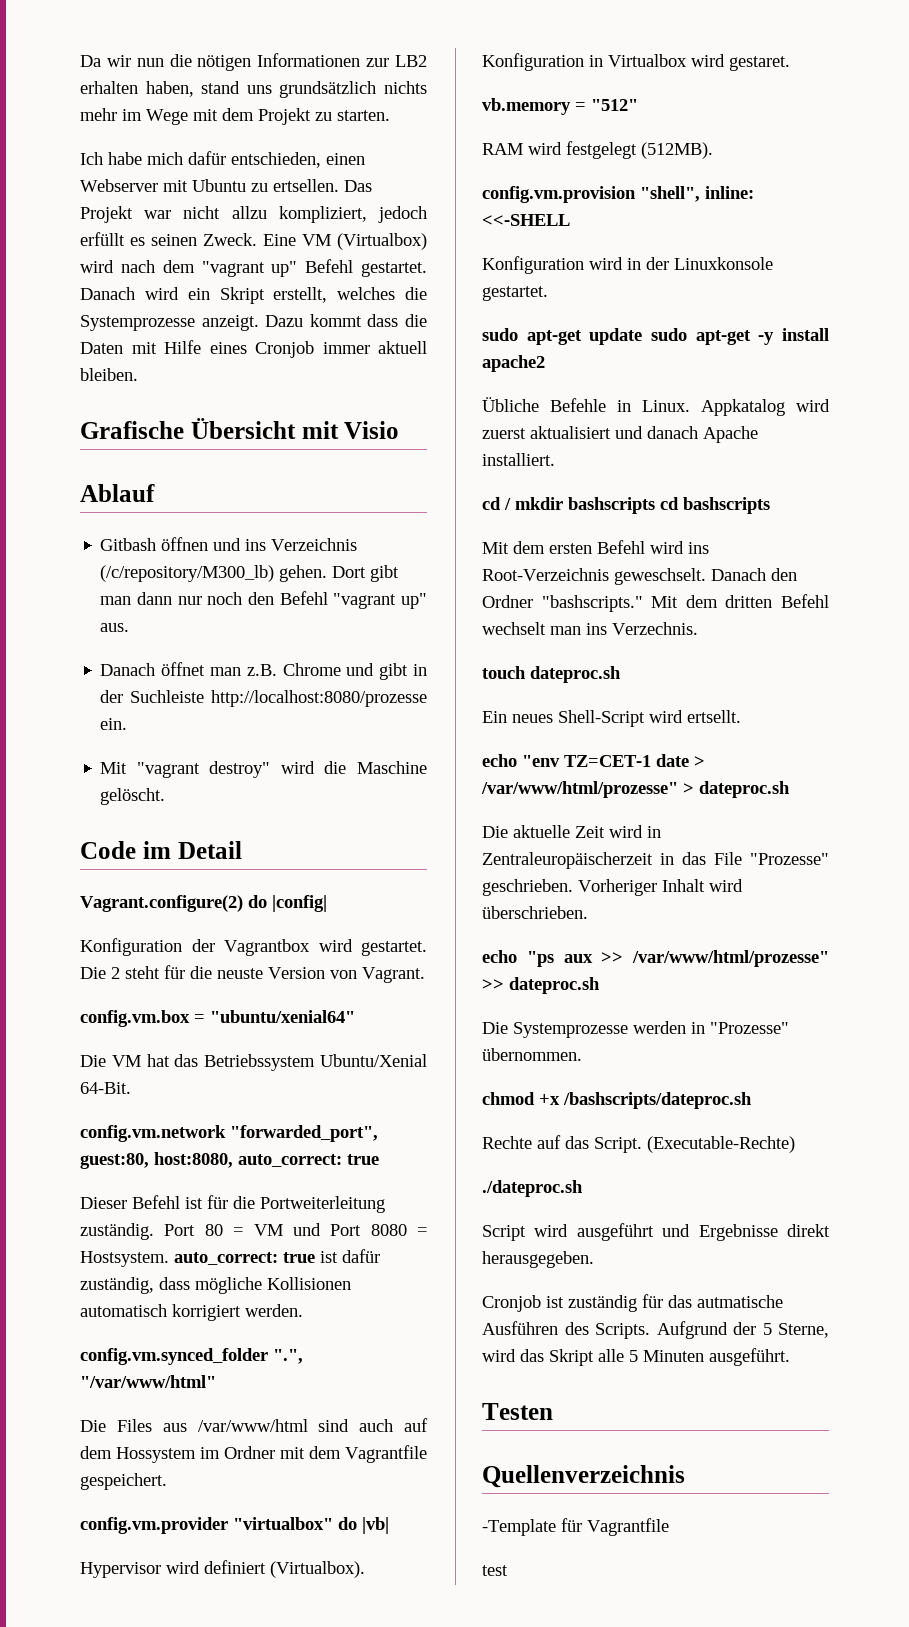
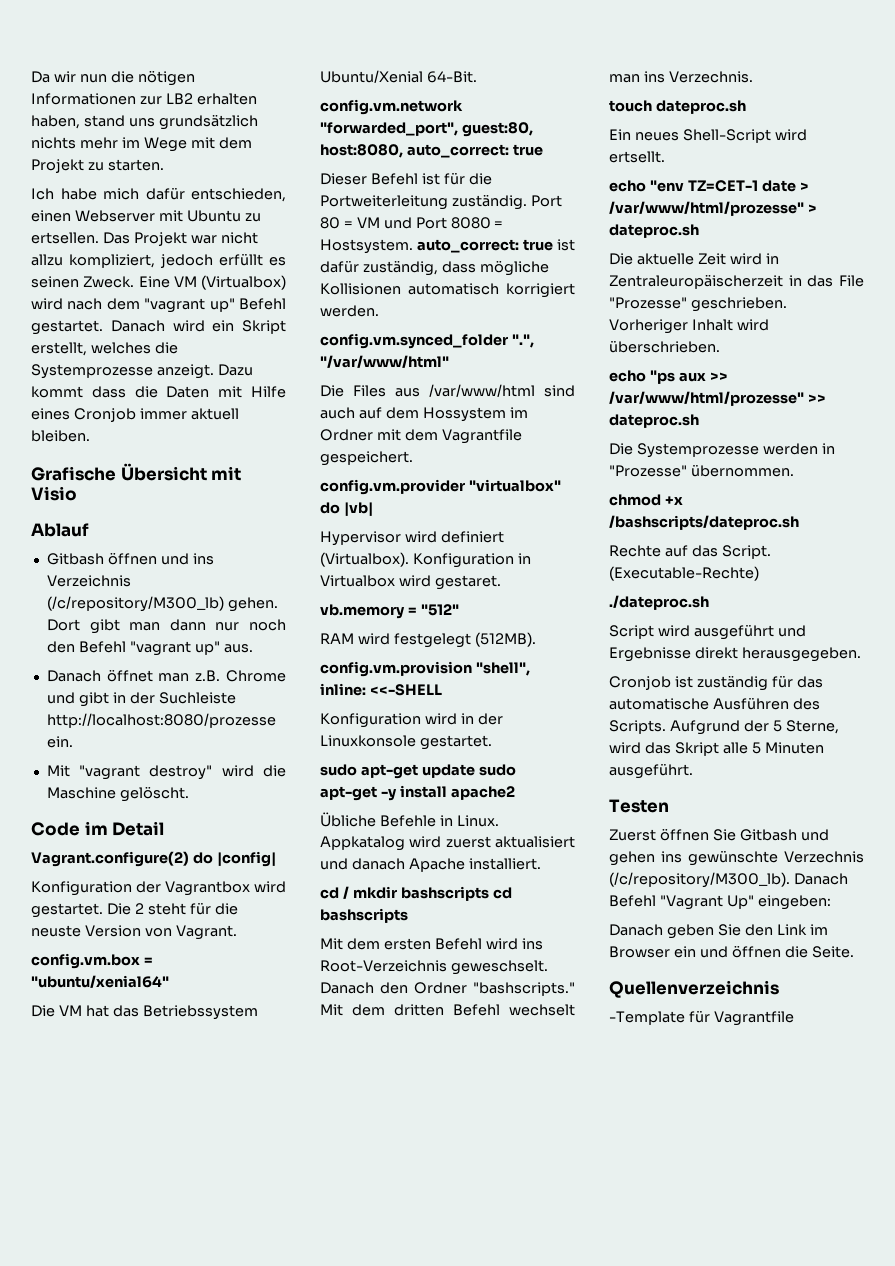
[697,1295,783,1308] autmatische -> [609,698,709,710] automatische
(553, 1411) none -> [609,828,829,841] [609,850,864,866] [609,872,848,888] [609,895,831,910] [609,924,828,939] [609,945,854,958] // Zuerst öffnen Sie Gitbash und gehen ins gewünschte Verzechnis (/c/repository/M300_lb). Danach Befehl "Vagrant Up" eingeben: // Danach geben Sie den Link im Browser ein und öffnen die Seite.
[482,1565,508,1576] // test -> (794, 1018) none

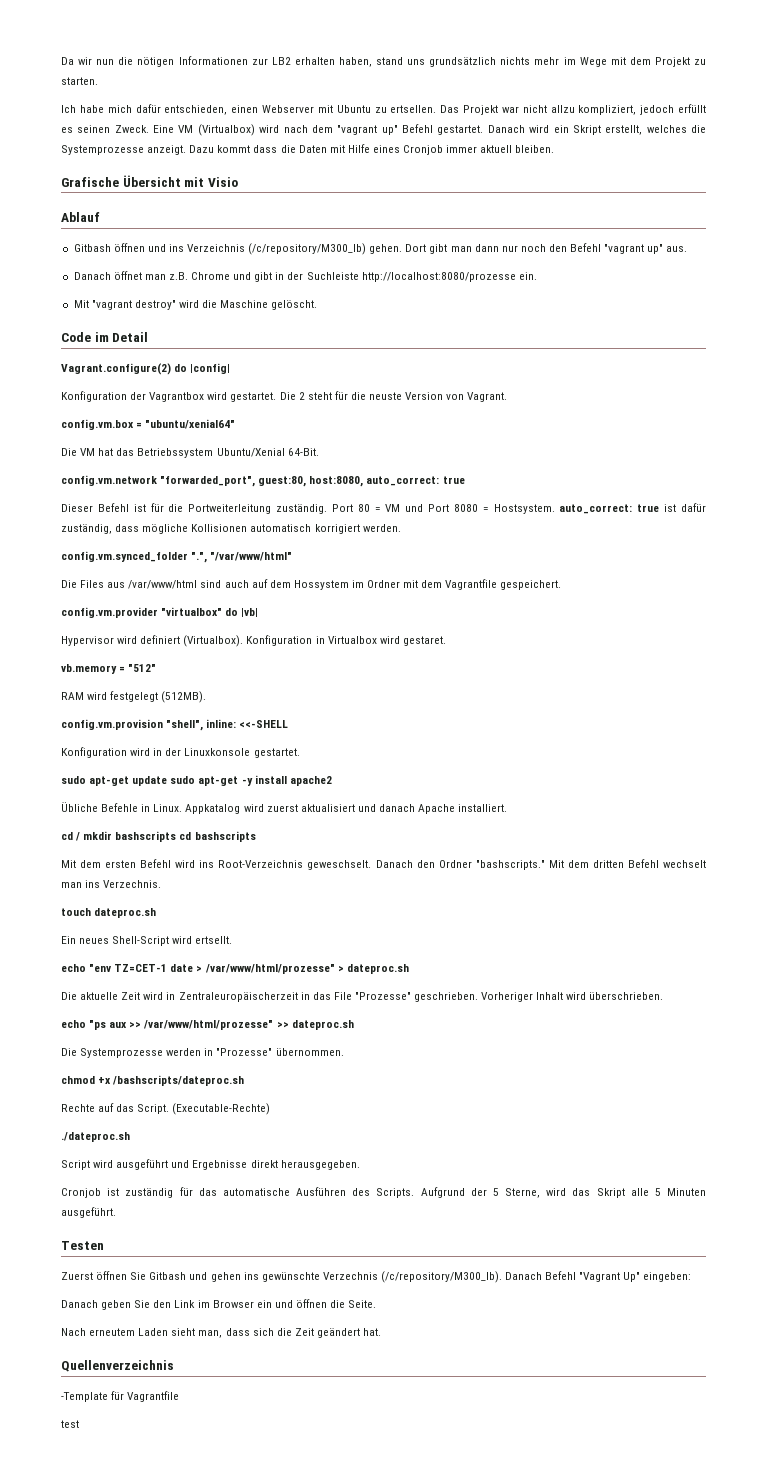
(854, 952) none -> [61,1328,382,1338] // Nach erneutem Laden sieht man, dass sich die Zeit geändert hat.
(794, 1018) none -> [61,1420,79,1428] // test

